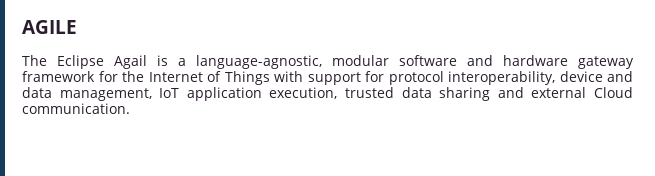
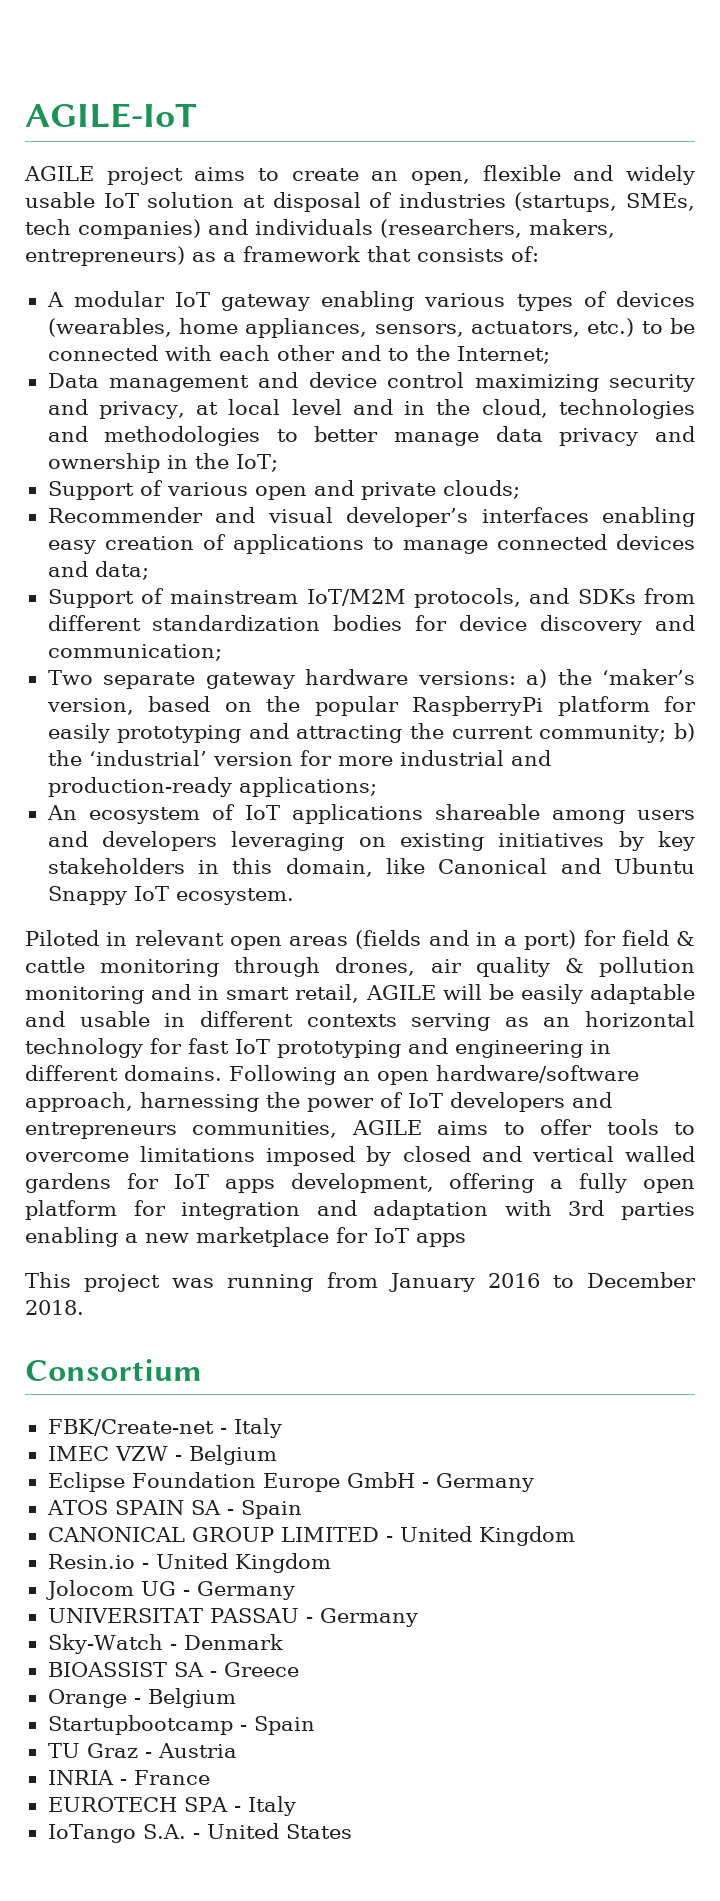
[22,20,77,34] [22,55,634,69] [22,71,633,85] [22,87,634,101] [22,103,130,114] AGILE // The Eclipse Agail is a language-agnostic, modular software and hardware gateway framework for the Internet of Things with support for protocol interoperability, device and data management, IoT application execution, trusted data sharing and external Cloud communication. -> [25,103,197,128] [24,165,695,185] [25,192,695,212] [25,219,615,239] [25,246,539,266] [46,291,695,311] [47,318,696,338] [47,345,550,364] [47,372,695,392] [47,399,696,419] [47,426,695,446] [47,453,278,473] [47,480,520,500] [47,507,695,527] [47,534,695,554] [47,561,149,580] [47,588,696,608] [47,615,696,635] [47,644,222,661] [47,669,695,689] [46,696,696,716] [47,723,695,743] [47,750,551,766] [47,777,377,797] [46,804,695,824] [47,831,696,851] [47,858,696,877] [47,886,294,905] [25,930,695,950] [25,957,695,977] [25,984,695,1004] [25,1011,695,1031] [25,1038,611,1058] [25,1065,639,1085] [25,1092,612,1112] [25,1119,696,1139] [25,1146,695,1166] [25,1173,695,1193] [25,1200,695,1220] [25,1227,466,1247] [25,1272,696,1292] [25,1300,84,1315] [25,1359,202,1381] [47,1418,282,1438] [47,1445,277,1465] [47,1472,534,1492] [46,1500,302,1519] [47,1526,575,1546] [47,1553,331,1573] [45,1580,295,1600] [47,1608,419,1627] [47,1634,283,1654] [47,1662,299,1677] [47,1688,236,1708] [47,1715,315,1735] [47,1743,237,1758] [47,1770,210,1785] [47,1796,296,1816] [47,1823,352,1843] AGILE-IoT // AGILE project aims to create an open, flexible and widely usable IoT solution at disposal of industries (startups, SMEs, tech companies) and individuals (researchers, makers, entrepreneurs) as a framework that consists of: // A modular IoT gateway enabling various types of devices (wearables, home appliances, sensors, actuators, etc.) to be connected with each other and to the Internet; // Data management and device control maximizing security and privacy, at local level and in the cloud, technologies and methodologies to better manage data privacy and ownership in the IoT; // Support of various open and private clouds; // Recommender and visual developer’s interfaces enabling easy creation of applications to manage connected devices and data; // Support of mainstream IoT/M2M protocols, and SDKs from different standardization bodies for device discovery and communication; // Two separate gateway hardware versions: a) the ‘maker’s version, based on the popular RaspberryPi platform for easily prototyping and attracting the current community; b) the ‘industrial’ version for more industrial and production-ready applications; // An ecosystem of IoT applications shareable among users and developers leveraging on existing initiatives by key stakeholders in this domain, like Canonical and Ubuntu Snappy IoT ecosystem. // Piloted in relevant open areas (fields and in a port) for field & cattle monitoring through drones, air quality & pollution monitoring and in smart retail, AGILE will be easily adaptable and usable in different contexts serving as an horizontal technology for fast IoT prototyping and engineering in different domains. Following an open hardware/software approach, harnessing the power of IoT developers and entrepreneurs communities, AGILE aims to offer tools to overcome limitations imposed by closed and vertical walled gardens for IoT apps development, offering a fully open platform for integration and adaptation with 3rd parties enabling a new marketplace for IoT apps // This project was running from January 2016 to December 2018. // Consortium // FBK/Create-net - Italy // IMEC VZW - Belgium // Eclipse Foundation Europe GmbH - Germany // ATOS SPAIN SA - Spain // CANONICAL GROUP LIMITED - United Kingdom // Resin.io - United Kingdom // Jolocom UG - Germany // UNIVERSITAT PASSAU - Germany // Sky-Watch - Denmark // BIOASSIST SA - Greece // Orange - Belgium // Startupbootcamp - Spain // TU Graz - Austria // INRIA - France // EUROTECH SPA - Italy // IoTango S.A. - United States

